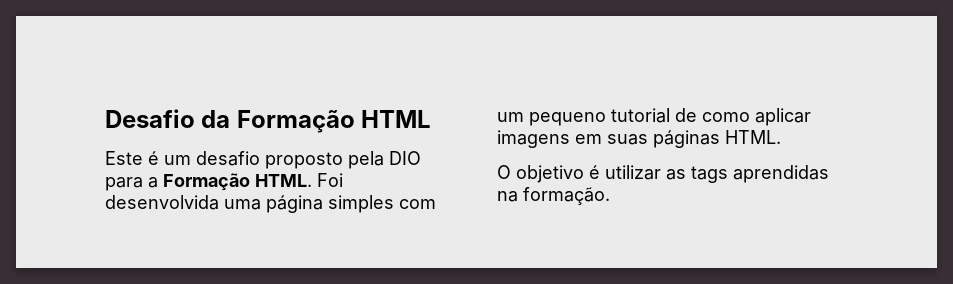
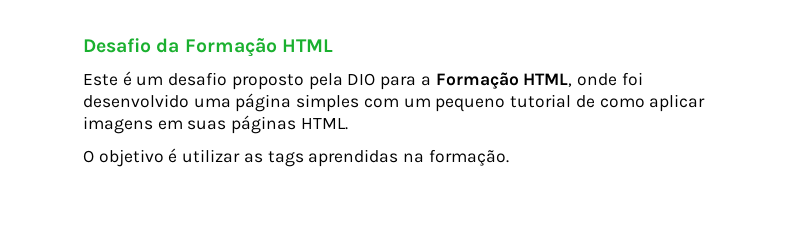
[255,173,343,187] [105,195,219,210] HTML. Foi desenvolvida -> [523,72,643,87] [83,94,189,108] HTML, onde foi desenvolvido

